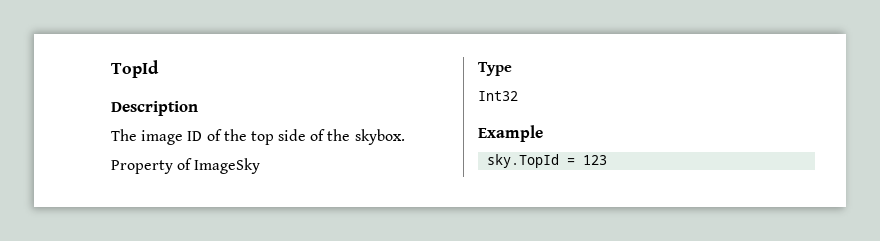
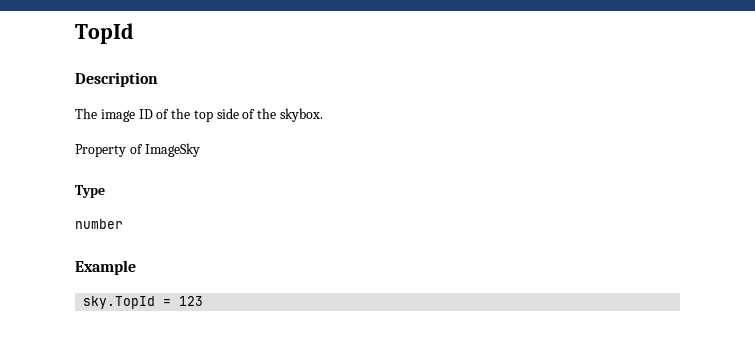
[478,91,518,101] Int32 -> [75,219,123,229] number

